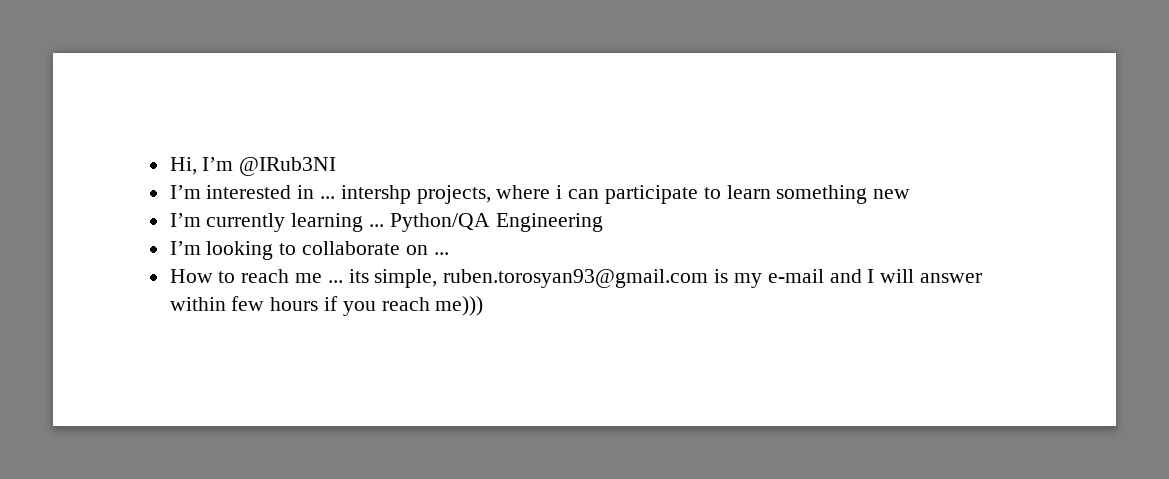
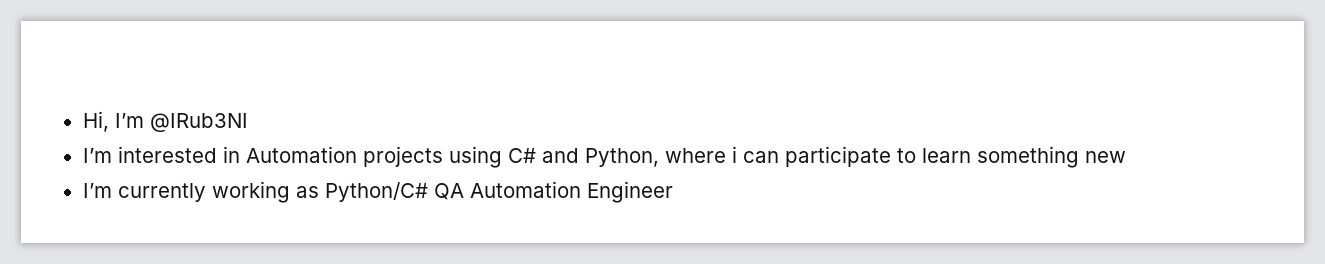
[320,185,491,204] ... intershp projects, -> [245,146,659,168] Automation projects using C# and Python,
[291,213,603,232] [169,241,449,260] [169,269,982,288] [169,296,484,316] learning ... Python/QA Engineering // I’m looking to collaborate on ... // How to reach me ... its simple, ruben.torosyan93@gmail.com is my e-mail and I will answer within few hours if you reach me))) -> [211,181,673,203] working as Python/C# QA Automation Engineer

